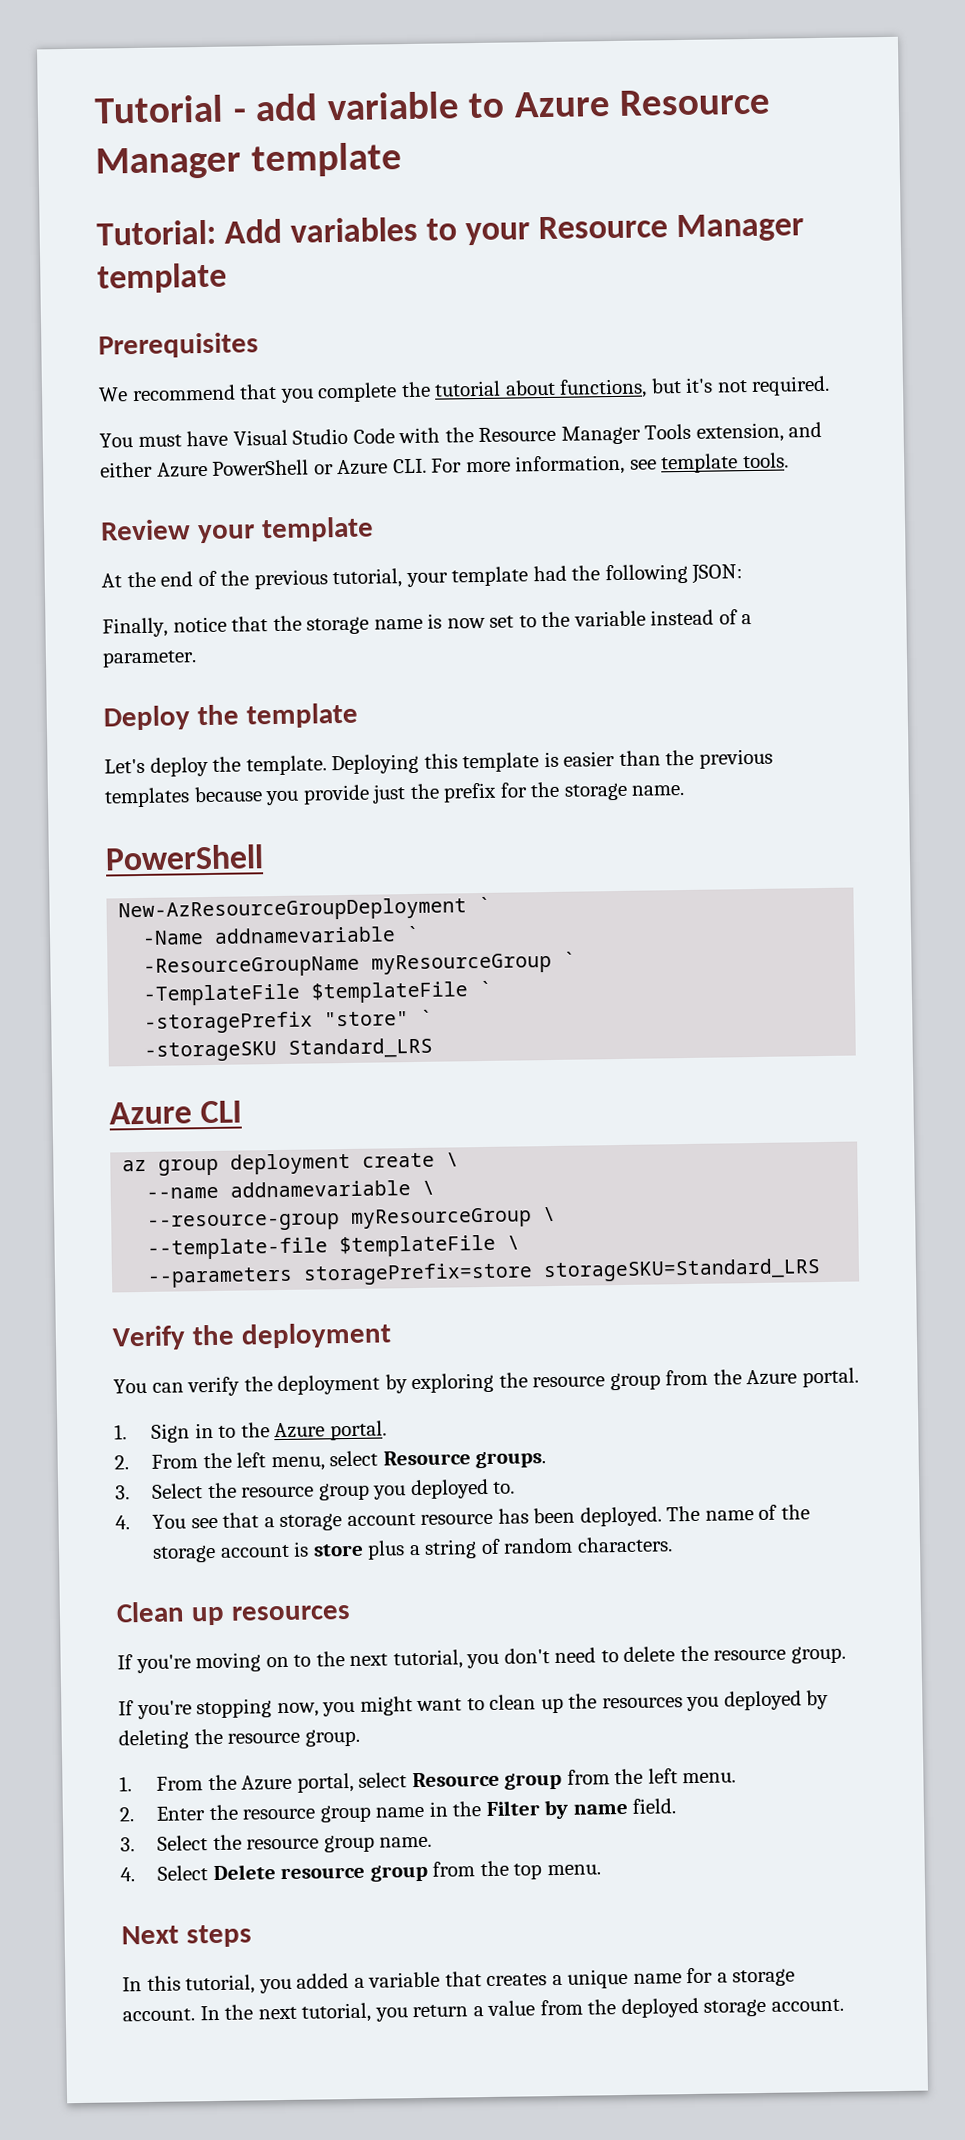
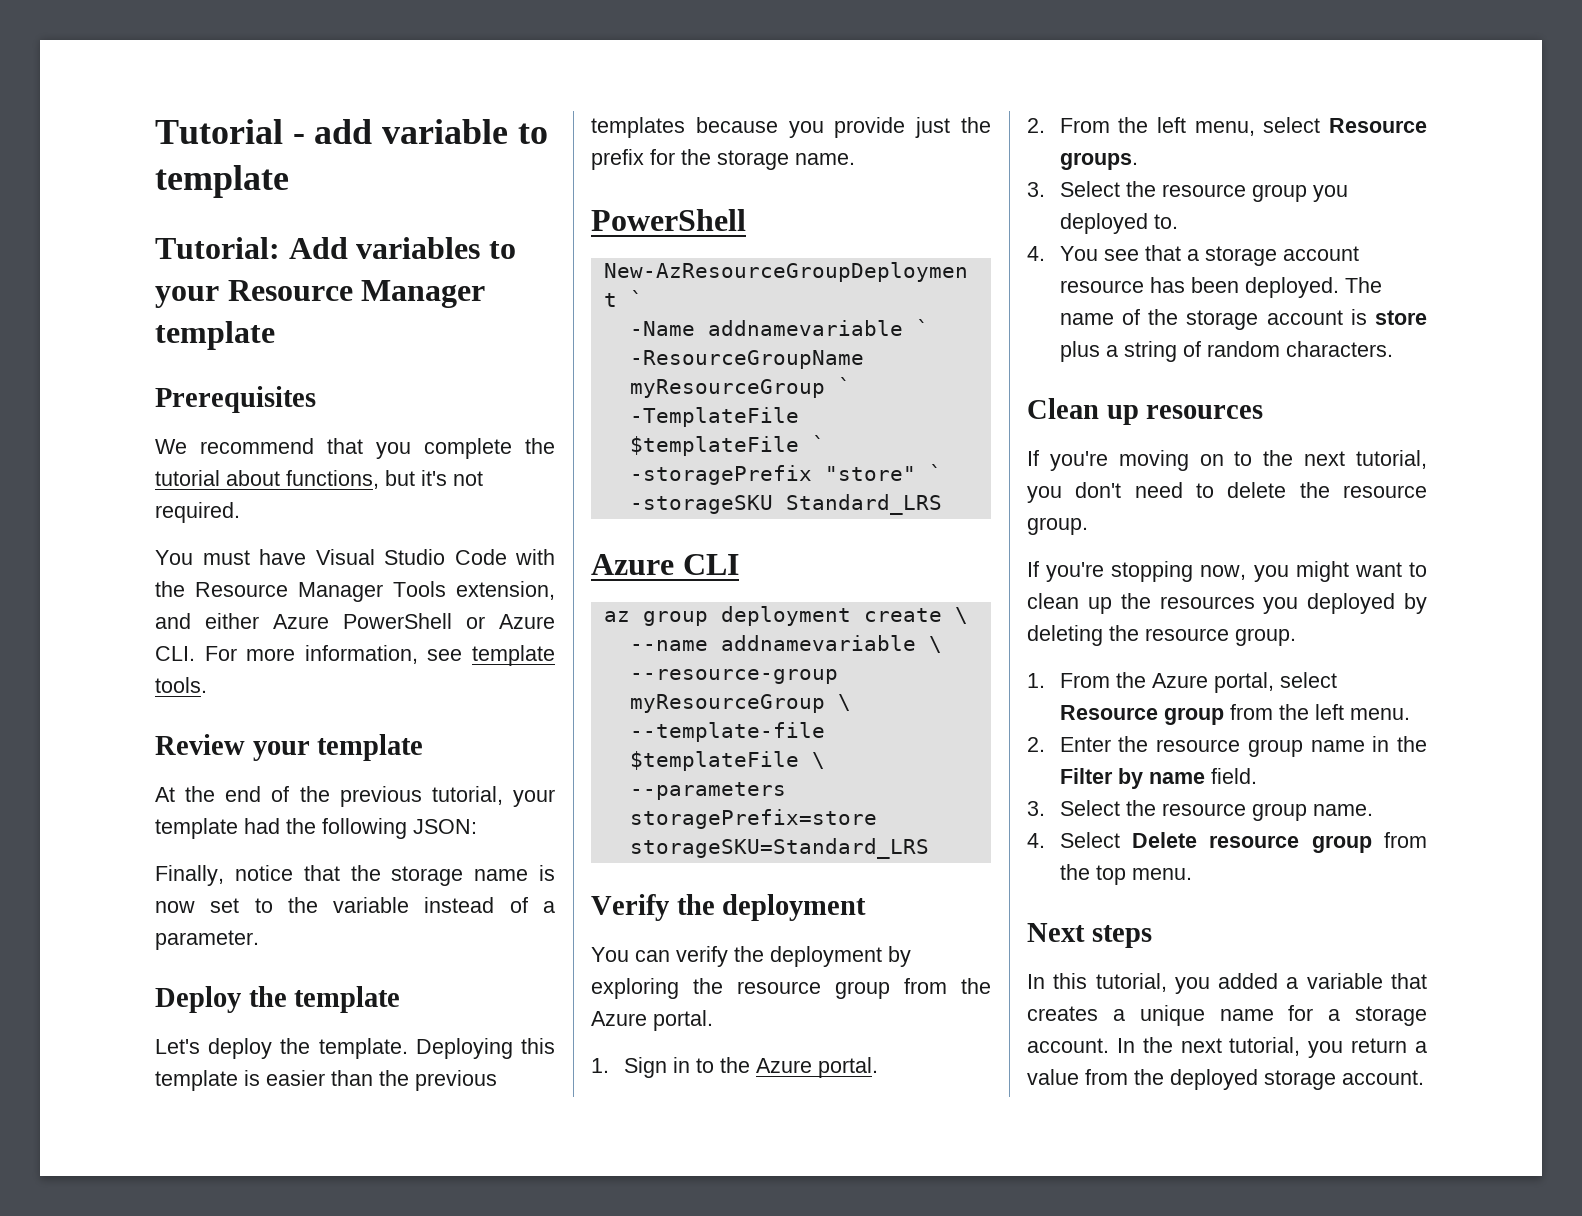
[513,88,772,118] [95,146,241,180] Azure Resource Manager -> (548, 133) none

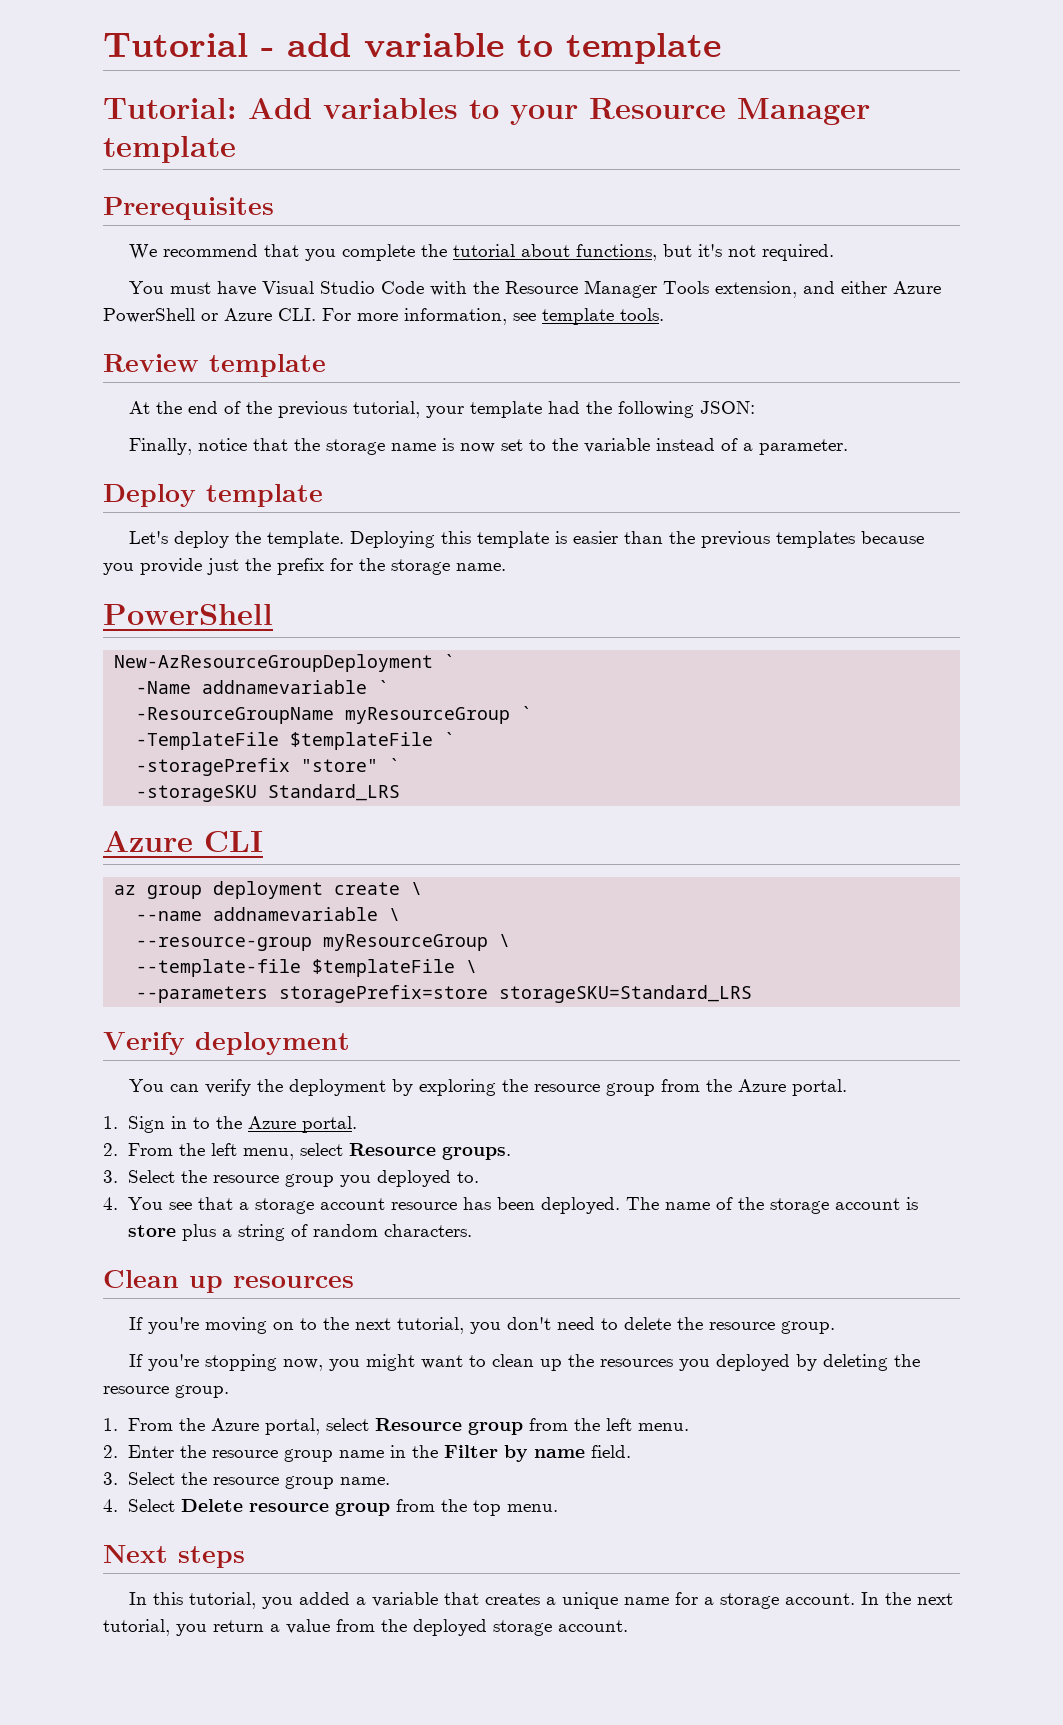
[252,741,310,761] your -> (199, 363) none
[248,986,287,1007] the -> (196, 495) none
[676,894,715,915] the -> (185, 1043) none

